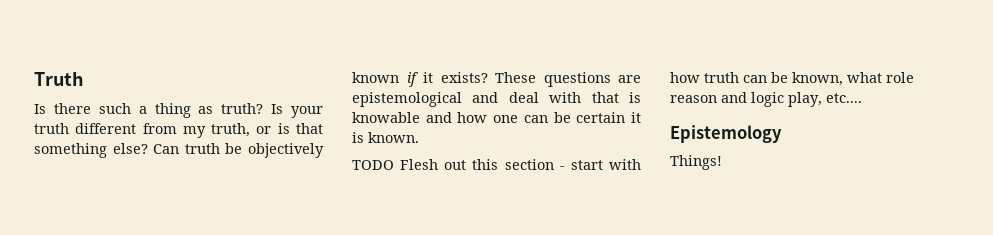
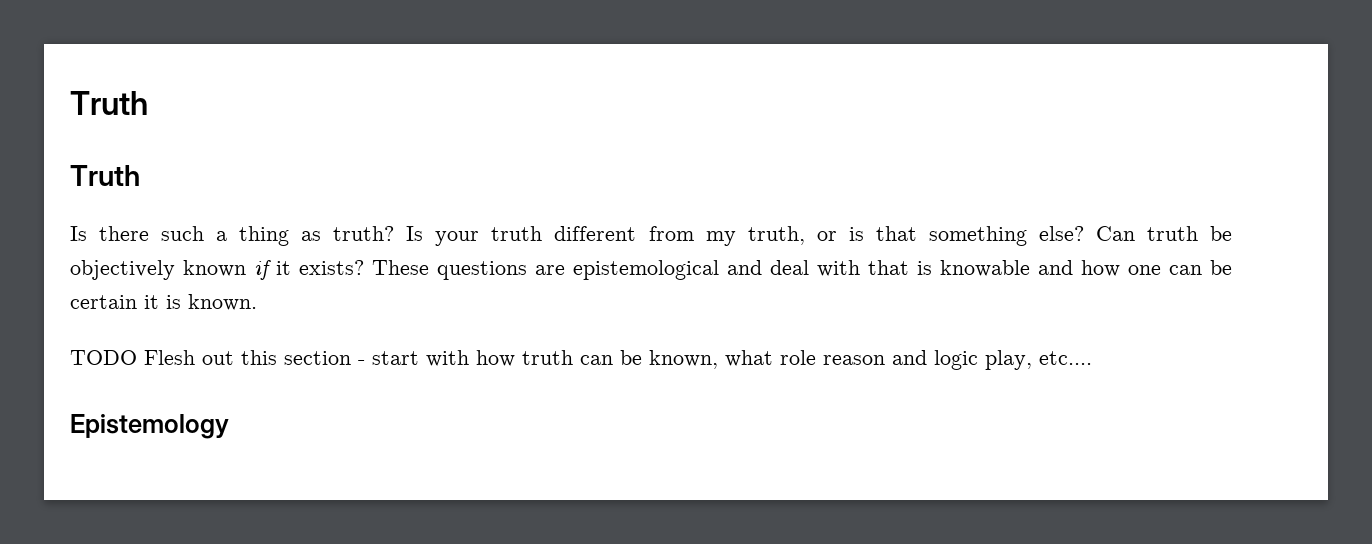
[34,71,84,86] Truth -> [70,91,148,115] [70,165,140,186] Truth // Truth
[670,155,722,170] // Things! -> (229, 426) none

